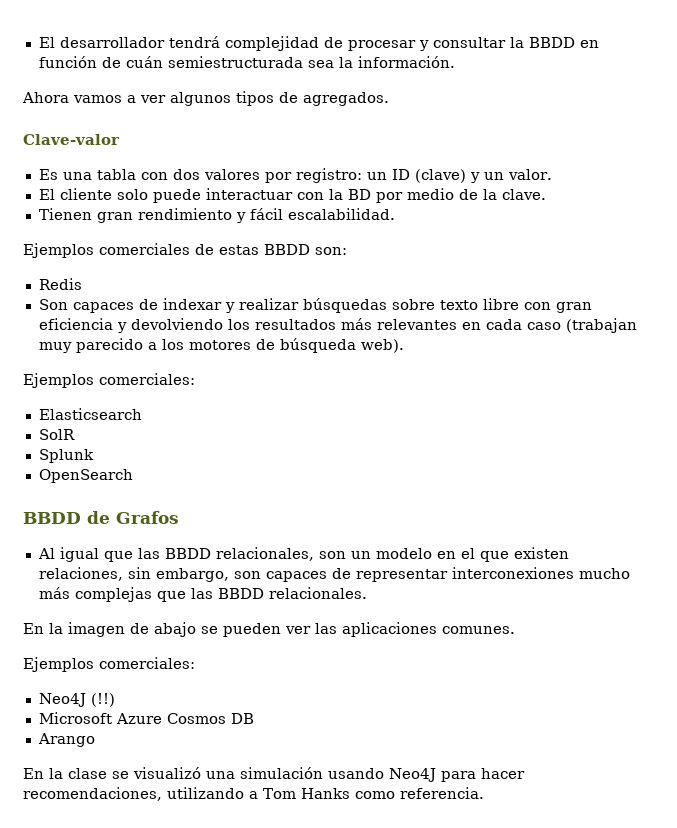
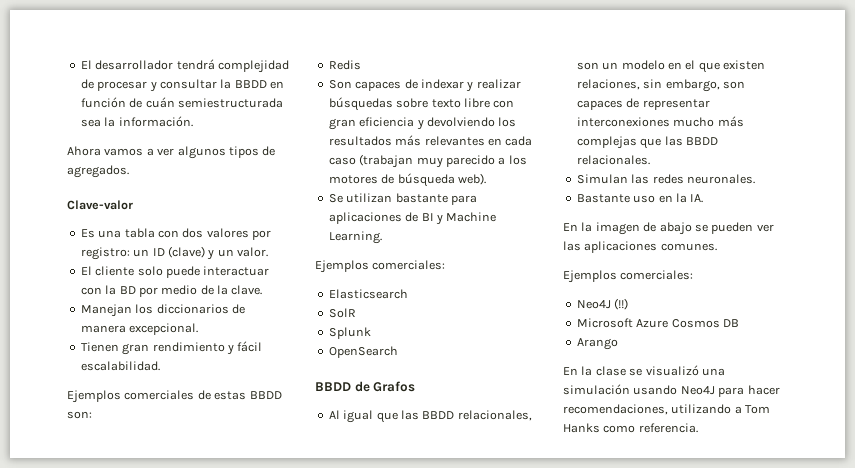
(546, 194) none -> [80,304,245,317] [80,323,199,335] // Manejan los diccionarios de manera excepcional.
(404, 346) none -> [328,193,477,205] [328,212,497,225] [328,231,382,244] // Se utilizan bastante para aplicaciones de BI y Machine Learning.
(367, 593) none -> [576,174,755,184] [576,193,704,203] // Simulan las redes neuronales. // Bastante uso en la IA.

